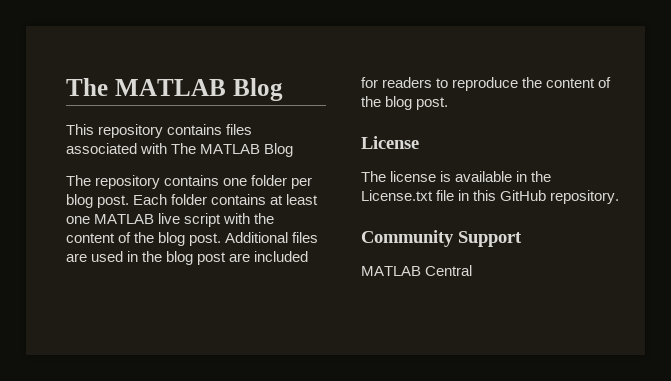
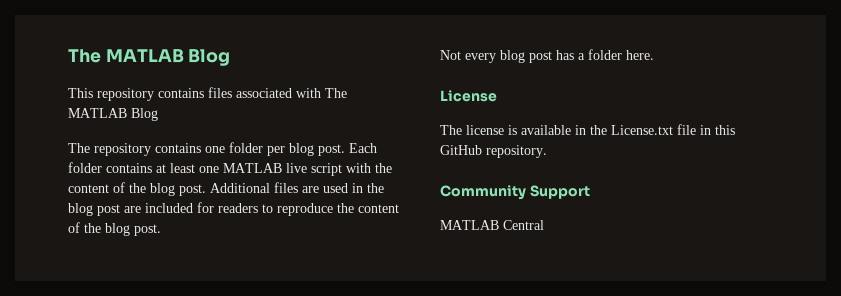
(449, 103) none -> [440,49,654,63] // Not every blog post has a folder here.

